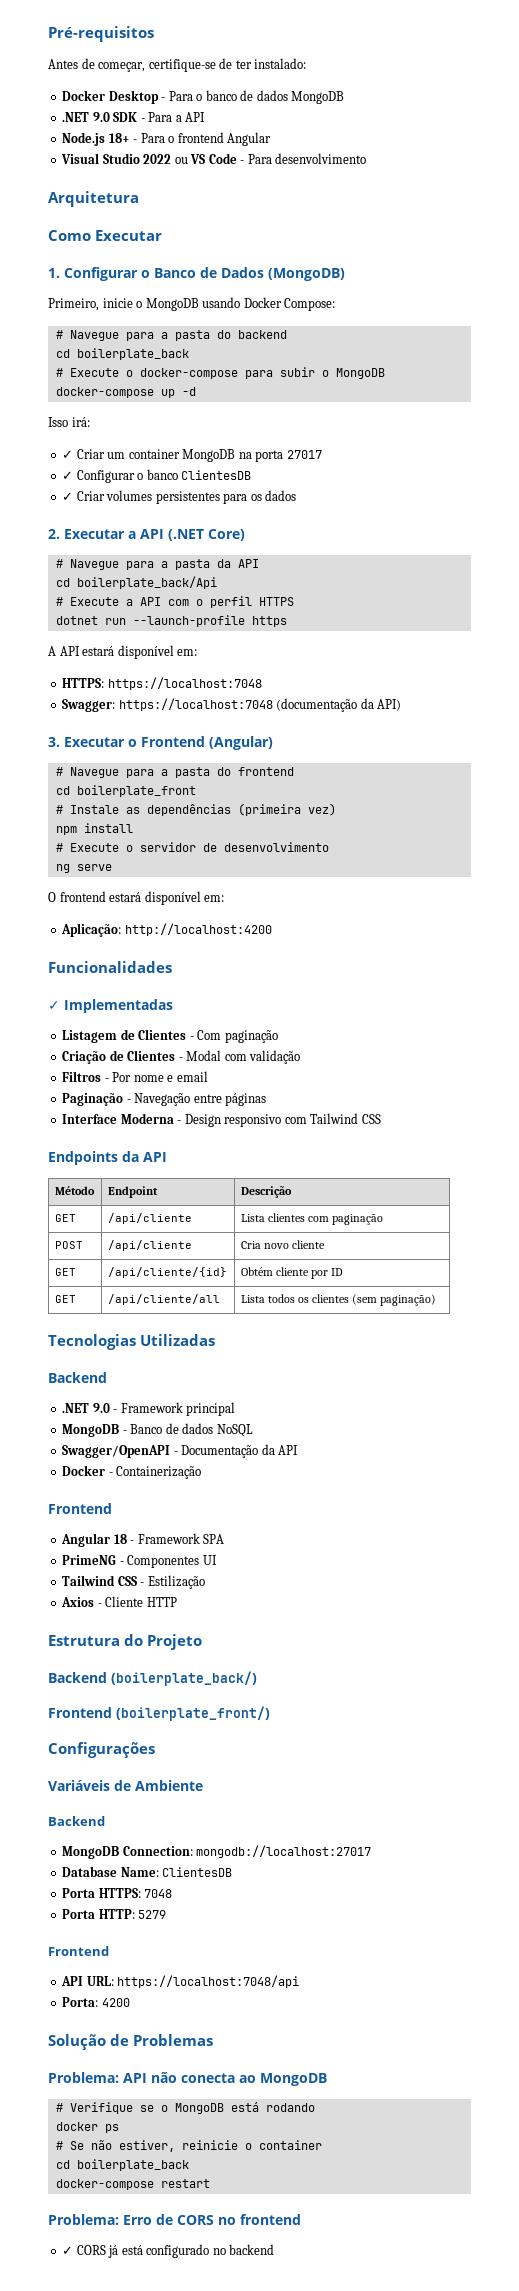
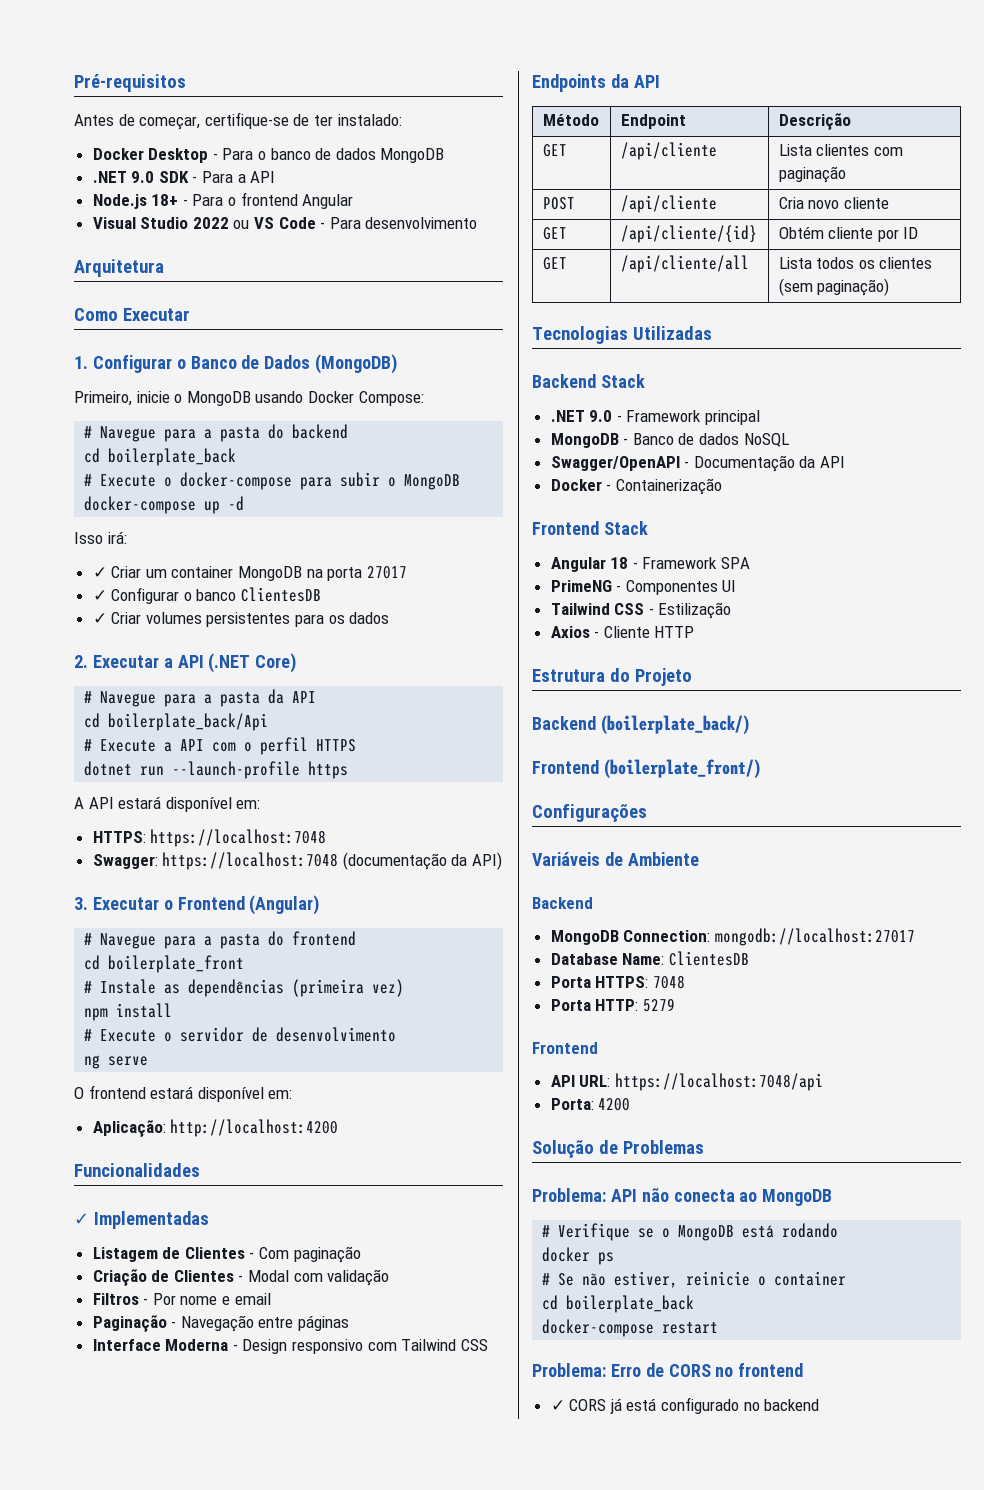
(107, 1377) none -> [600,374,645,388] Stack
(112, 1508) none -> [603,521,648,535] Stack

